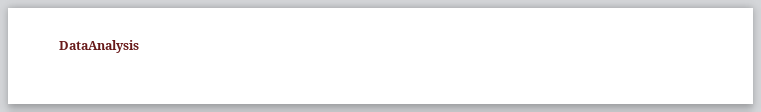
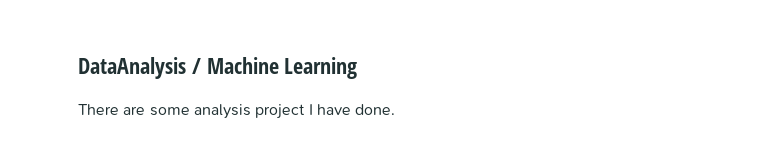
(139, 46) none -> [191,57,358,79] [78,104,396,119] / Machine Learning // There are some analysis project I have done.

